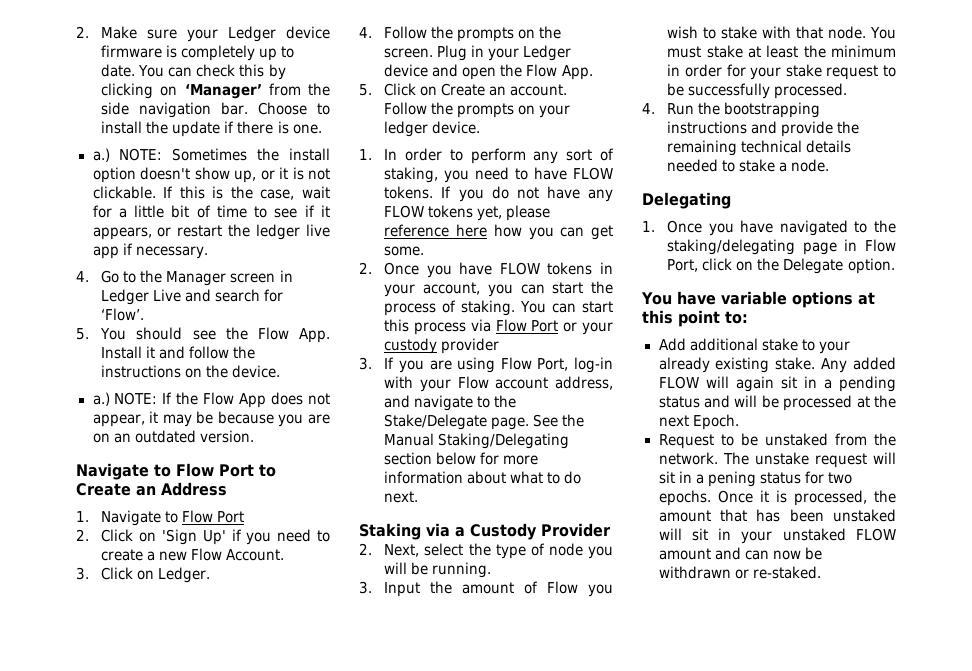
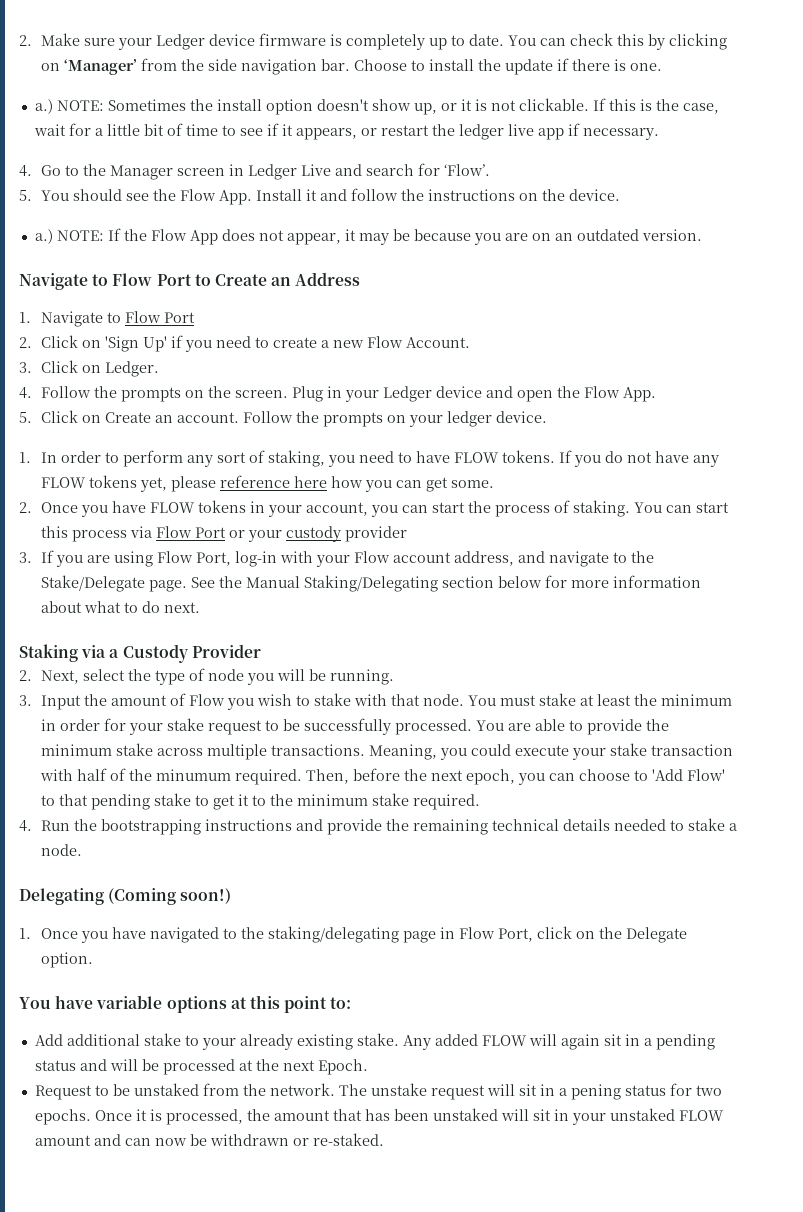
(848, 91) none -> [476,719,670,735] [41,743,734,760] [40,768,726,785] [41,793,481,810] You are able to provide the minimum stake across multiple transactions. Meaning, you could execute your stake transaction with half of the minumum required. Then, before the next epoch, you can choose to 'Add Flow' to that pending stake to get it to the minimum stake required.
(731, 200) none -> [108,888,232,905] (Coming soon!)

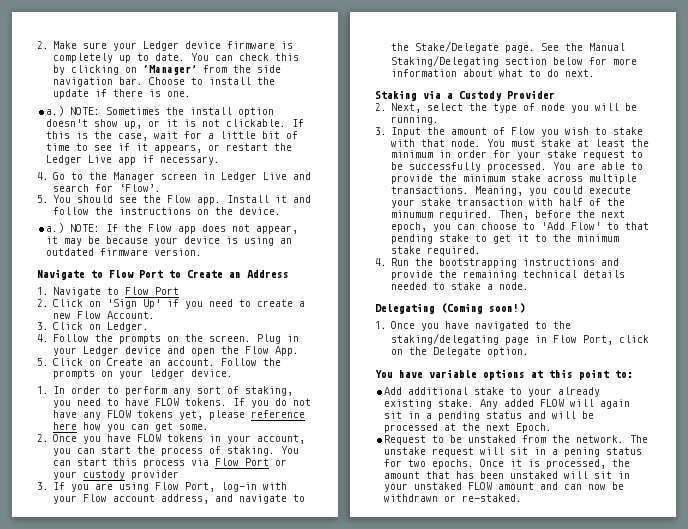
[458,124,534,140] ledger live -> [46,155,113,165] Ledger Live
[219,190,253,205] App. -> [197,197,222,205] app.
[189,230,218,245] App -> [178,226,197,234] app
[473,233,551,245] you are on -> [154,236,275,246] your device is using
(639, 235) none -> [100,248,149,256] firmware

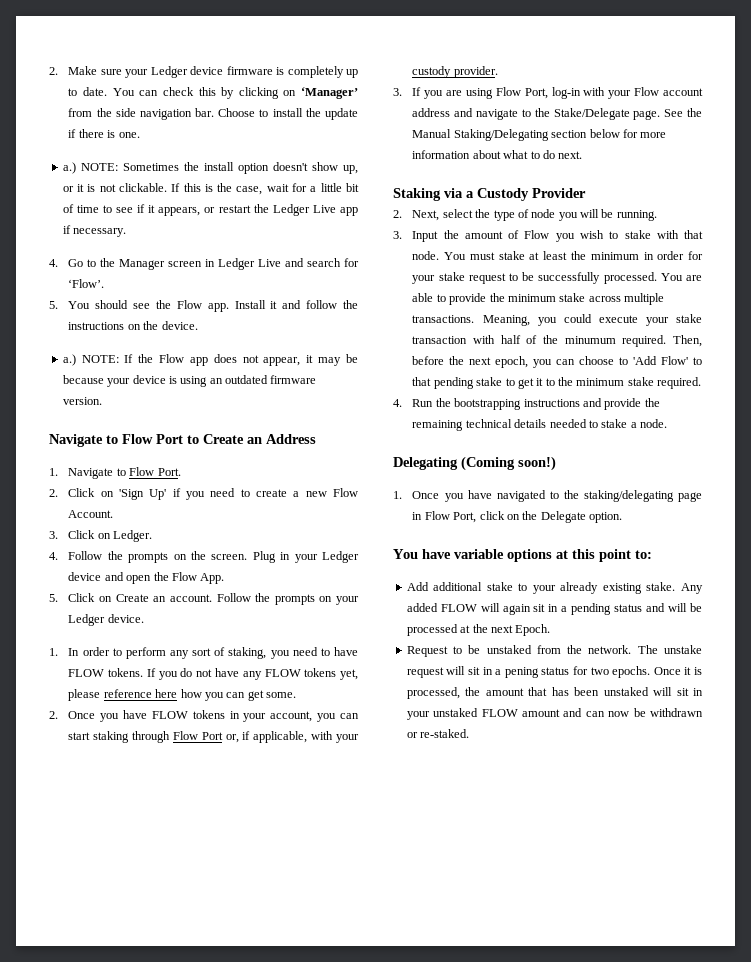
[155,287,180,295] Port -> [157,468,181,476] Port.
[149,369,186,379] ledger -> [68,614,106,626] Ledger
[137,446,300,456] [53,458,288,468] the process of staking. You can start this process via Flow Port or -> [93,731,334,743] staking through Flow Port or, if applicable, with
[131,470,180,480] provider -> [453,66,498,78] provider.
[161,494,210,504] address, -> [412,108,451,117] address

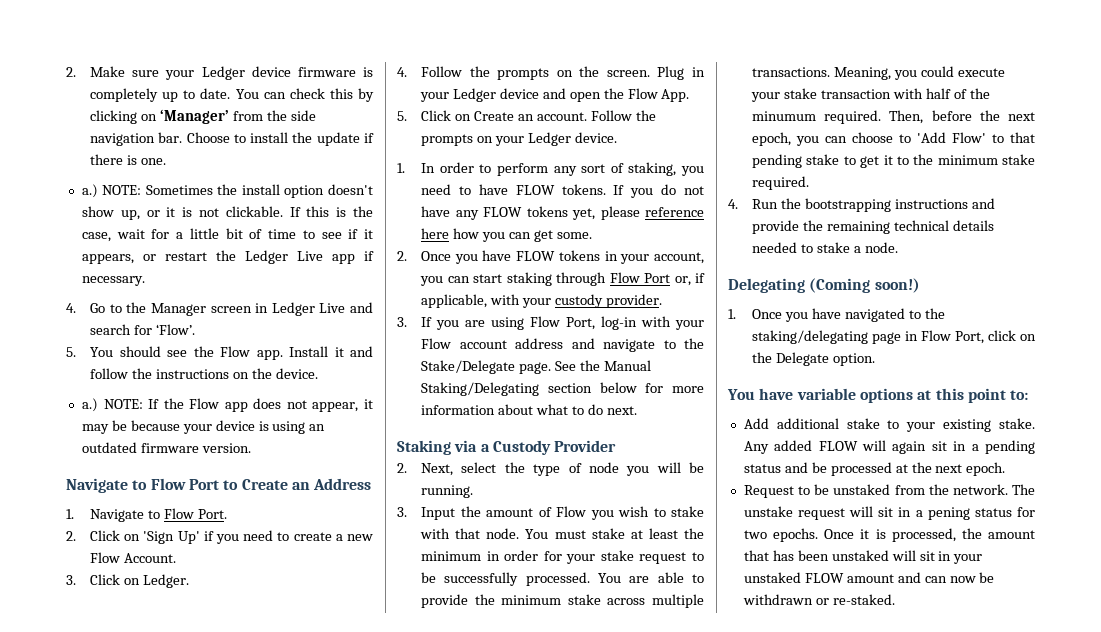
[560,582,599,594] already -> (936, 427) none
[668,603,688,612] will -> (808, 467) none
[515,624,551,636] Epoch. -> [966,462,1006,476] epoch.

